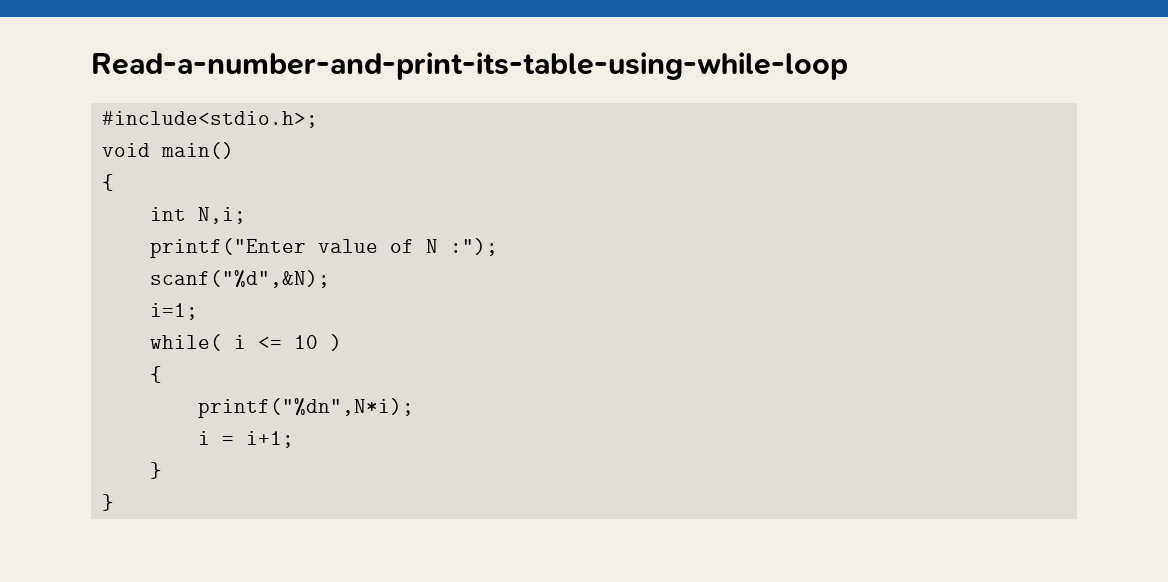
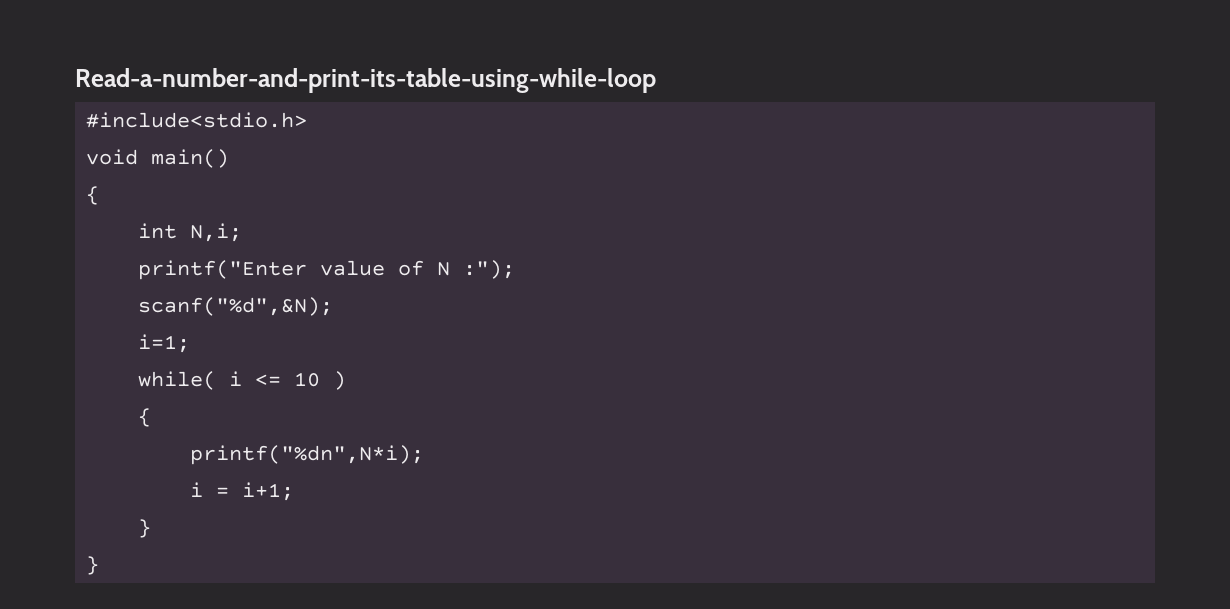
[102,111,319,128] #include<stdio.h>; -> [86,112,308,128] #include<stdio.h>

